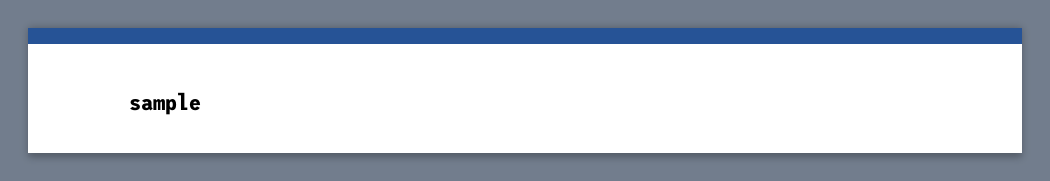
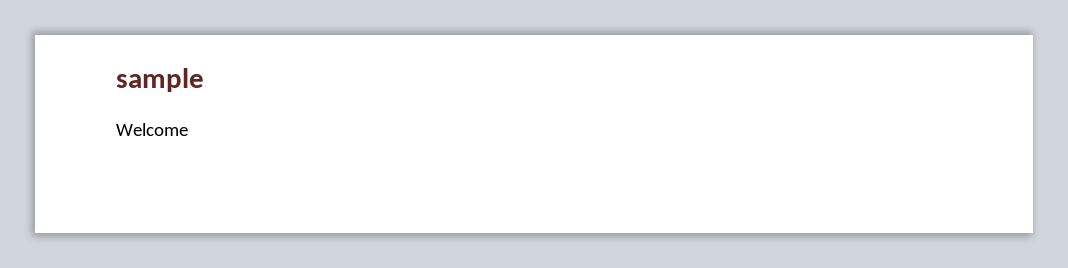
(201, 103) none -> [116,123,188,136] // Welcome

